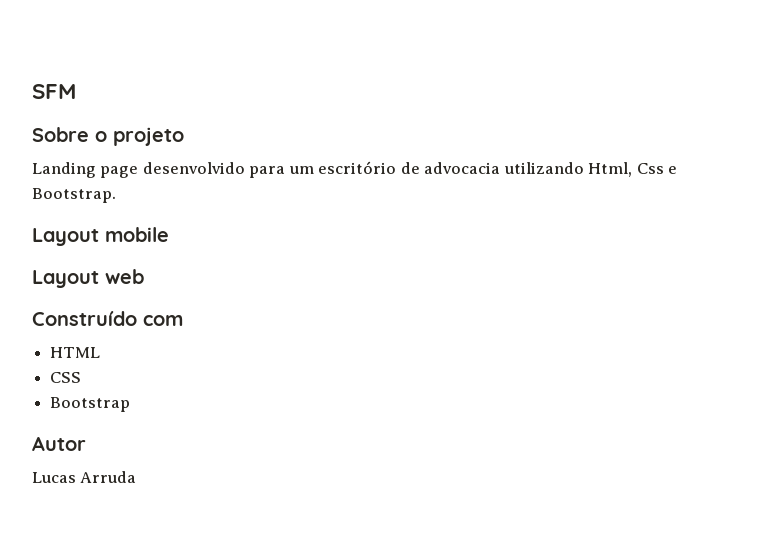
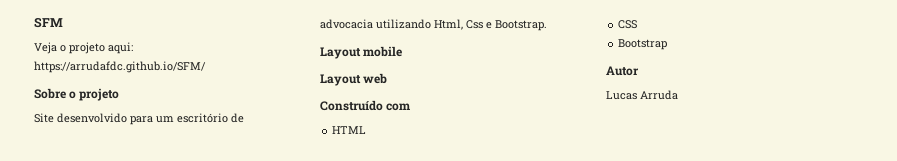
(76, 91) none -> [34,42,133,54] [34,61,206,73] // Veja o projeto aqui: https://arrudafdc.github.io/SFM/
[32,162,139,178] Landing page -> [34,113,54,123] Site

